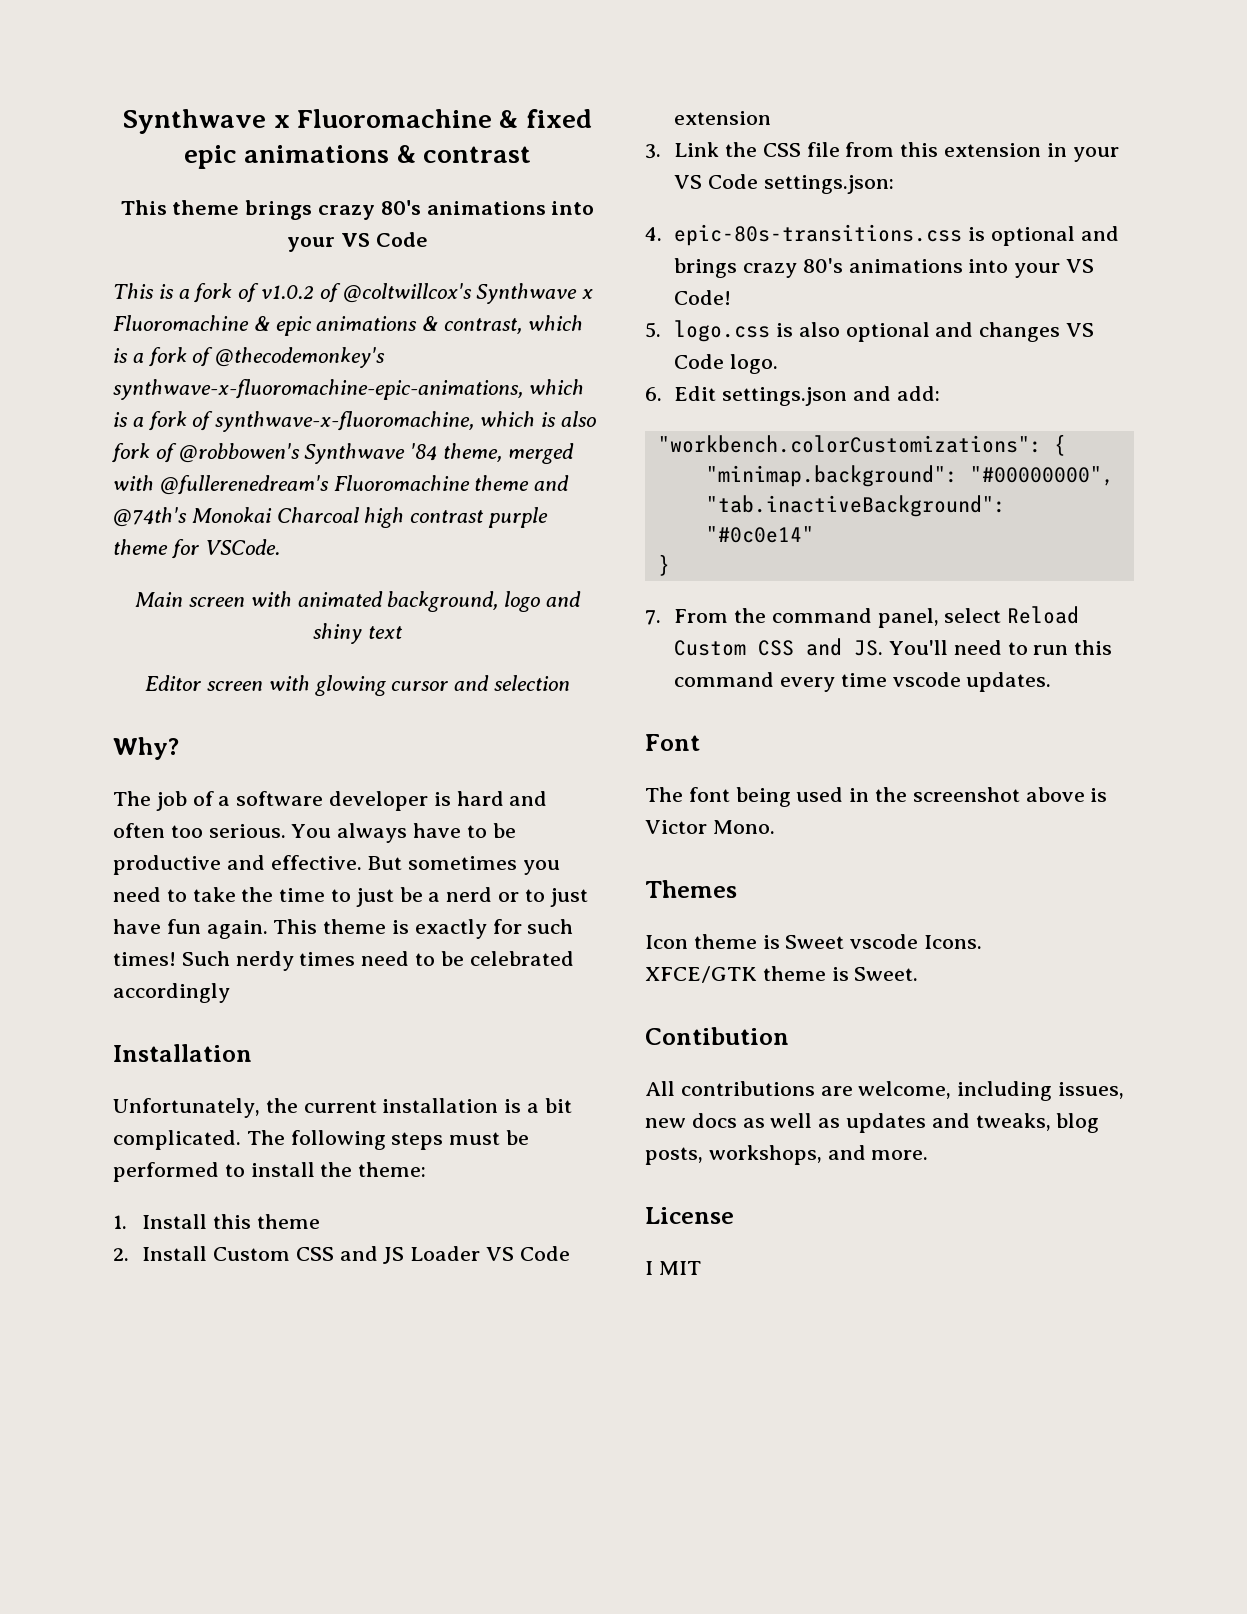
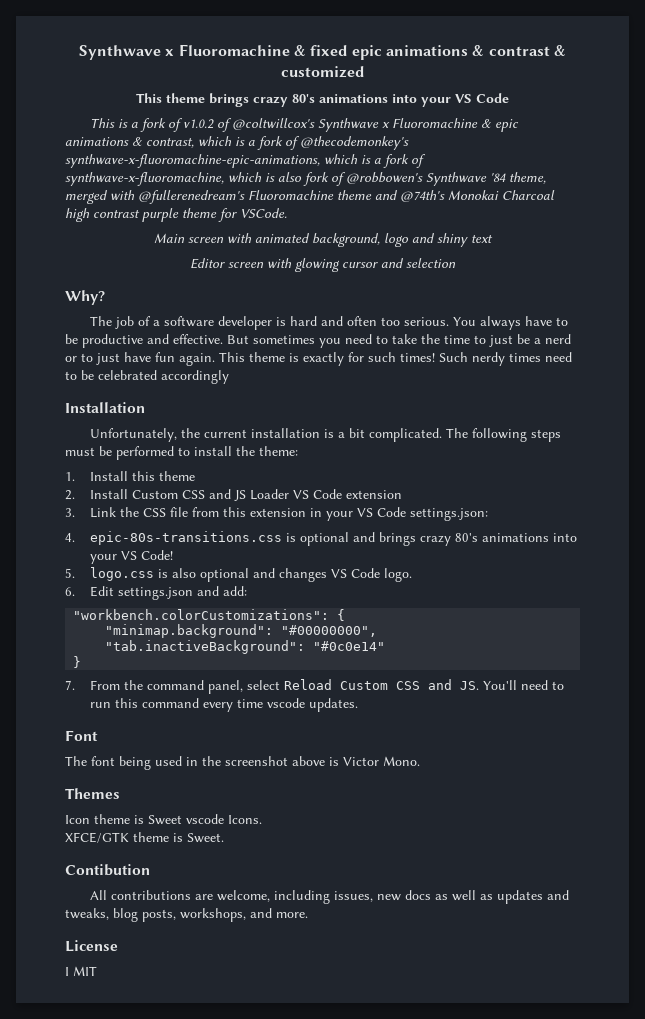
(531, 154) none -> [553,45,566,56] [281,66,364,78] & customized

